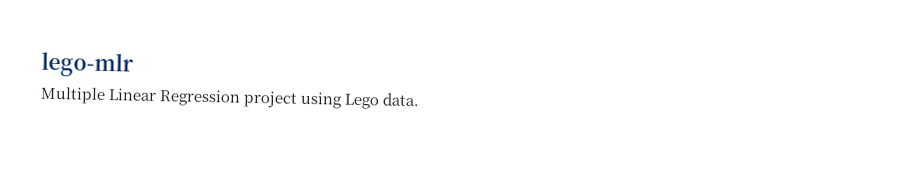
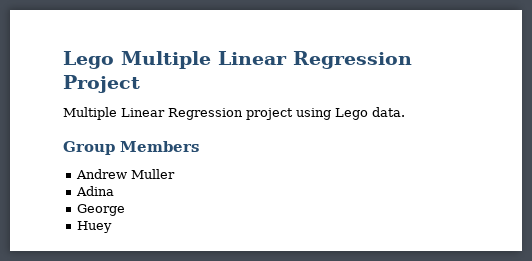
[41,51,134,78] lego-mlr -> [63,51,412,69] [63,75,140,93] Lego Multiple Linear Regression Project
(421, 99) none -> [63,141,199,155] [76,169,176,179] [76,186,115,196] [77,204,126,216] [77,221,113,233] // Group Members // Andrew Muller // Adina // George // Huey

